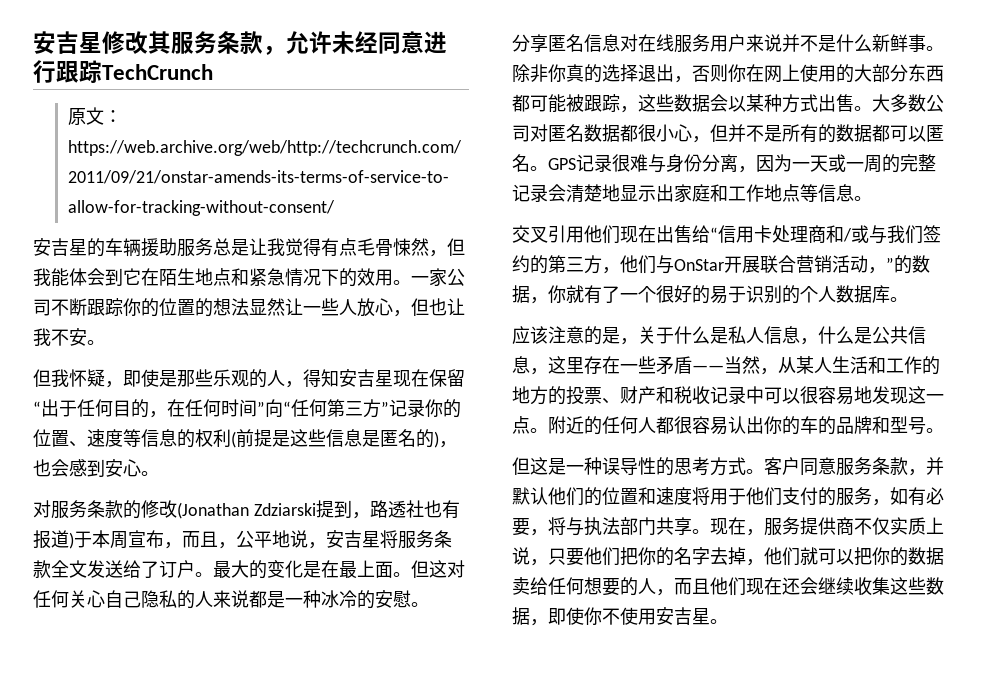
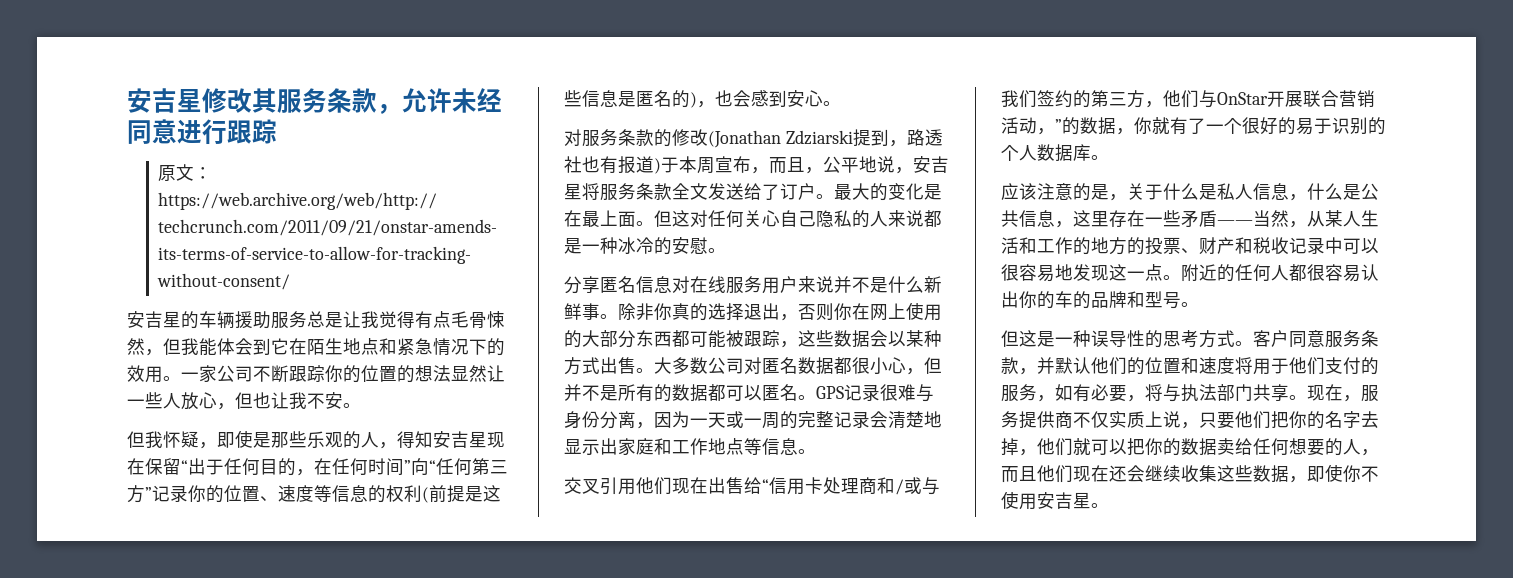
[102,64,213,80] TechCrunch -> (277, 131) none

